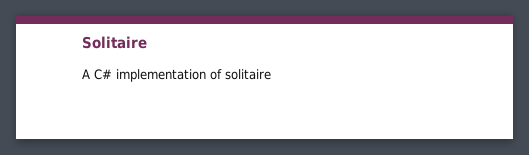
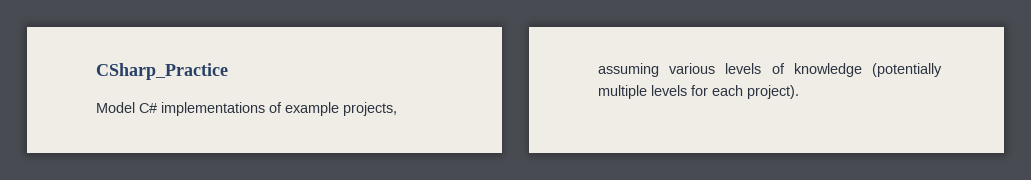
[82,36,147,49] [82,69,271,82] Solitaire // A C# implementation of solitaire -> [96,63,228,80] [96,102,397,116] [598,63,942,77] [598,85,799,99] CSharp_Practice // Model C# implementations of example projects, assuming various levels of knowledge (potentially multiple levels for each project).

